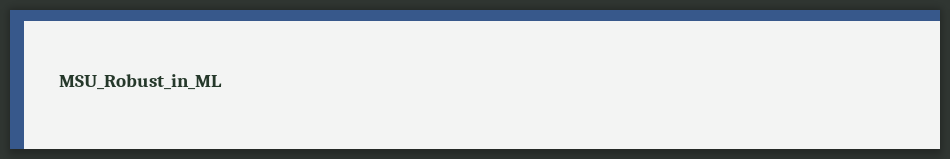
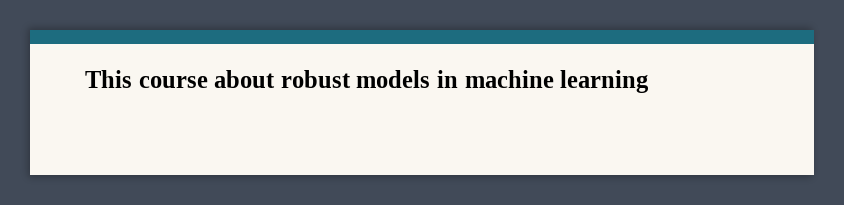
[59,74,222,90] MSU_Robust_in_ML -> [85,70,650,93] This course about robust models in machine learning

